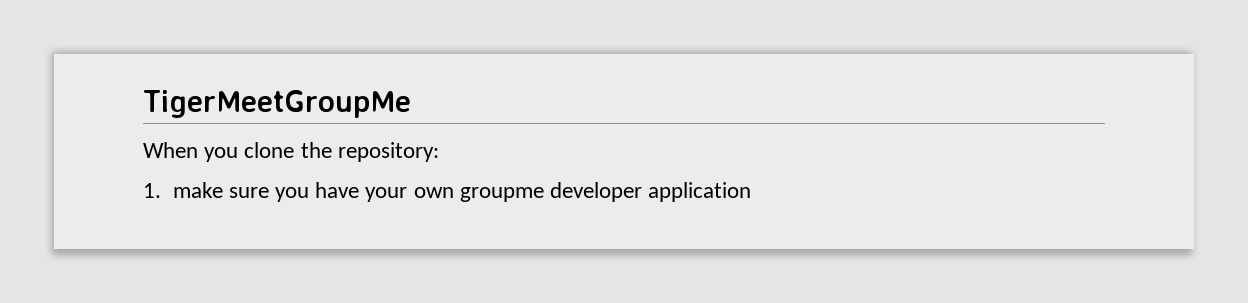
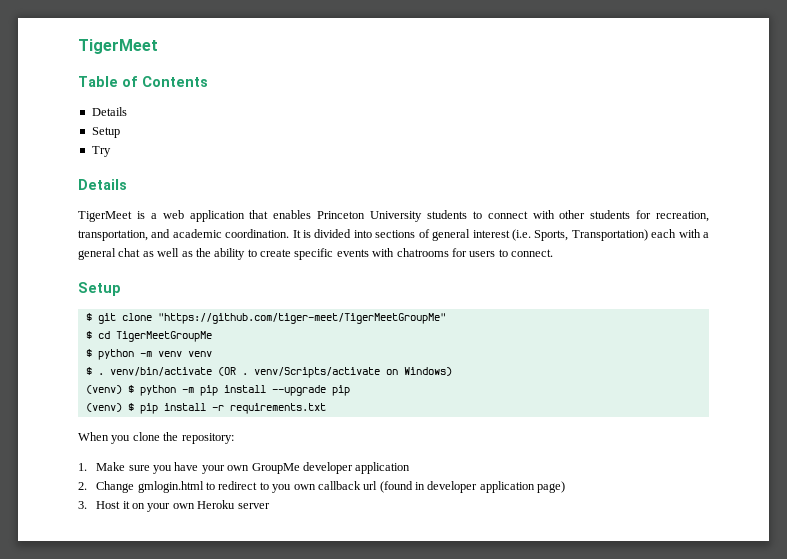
[143,90,411,118] TigerMeetGroupMe -> [78,39,158,54] [78,76,208,87] [91,107,127,116] [91,127,120,138] [91,146,111,157] [78,179,127,190] [78,210,709,222] [78,229,710,241] [78,248,553,260] [78,282,121,296] [85,313,446,324] [85,331,212,342] [85,349,212,360] [85,367,452,378] [85,385,350,396] [85,403,326,414] TigerMeet // Table of Contents // Details // Setup // Try // Details // TigerMeet is a web application that enables Princeton University students to connect with other students for recreation, transportation, and academic coordination. It is divided into sections of general interest (i.e. Sports, Transportation) each with a general chat as well as the ability to create specific events with chatrooms for users to connect. // Setup // $ git clone "https://github.com/tiger-meet/TigerMeetGroupMe" // $ cd TigerMeetGroupMe // $ python -m venv venv // $ . venv/bin/activate (OR . venv/Scripts/activate on Windows) // (venv) $ python -m pip install --upgrade pip // (venv) $ pip install -r requirements.txt
[172,182,223,198] make -> [96,462,126,471] Make
[459,182,752,202] groupme developer application -> [251,462,411,474] [78,481,566,493] [78,500,270,512] GroupMe developer application // 2. Change gmlogin.html to redirect to you own callback url (found in developer application page) // 3. Host it on your own Heroku server

